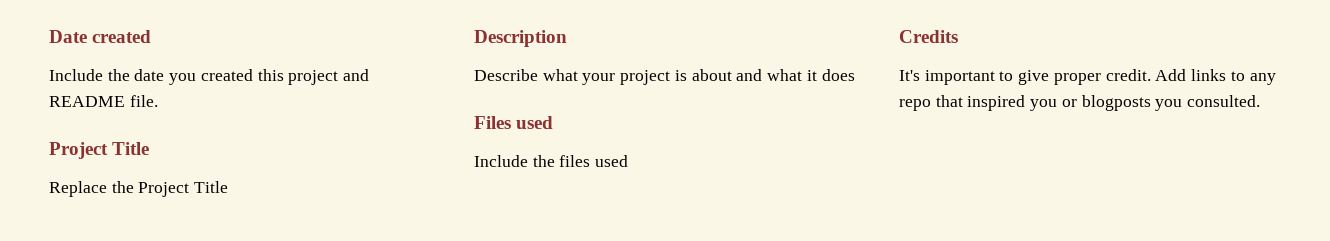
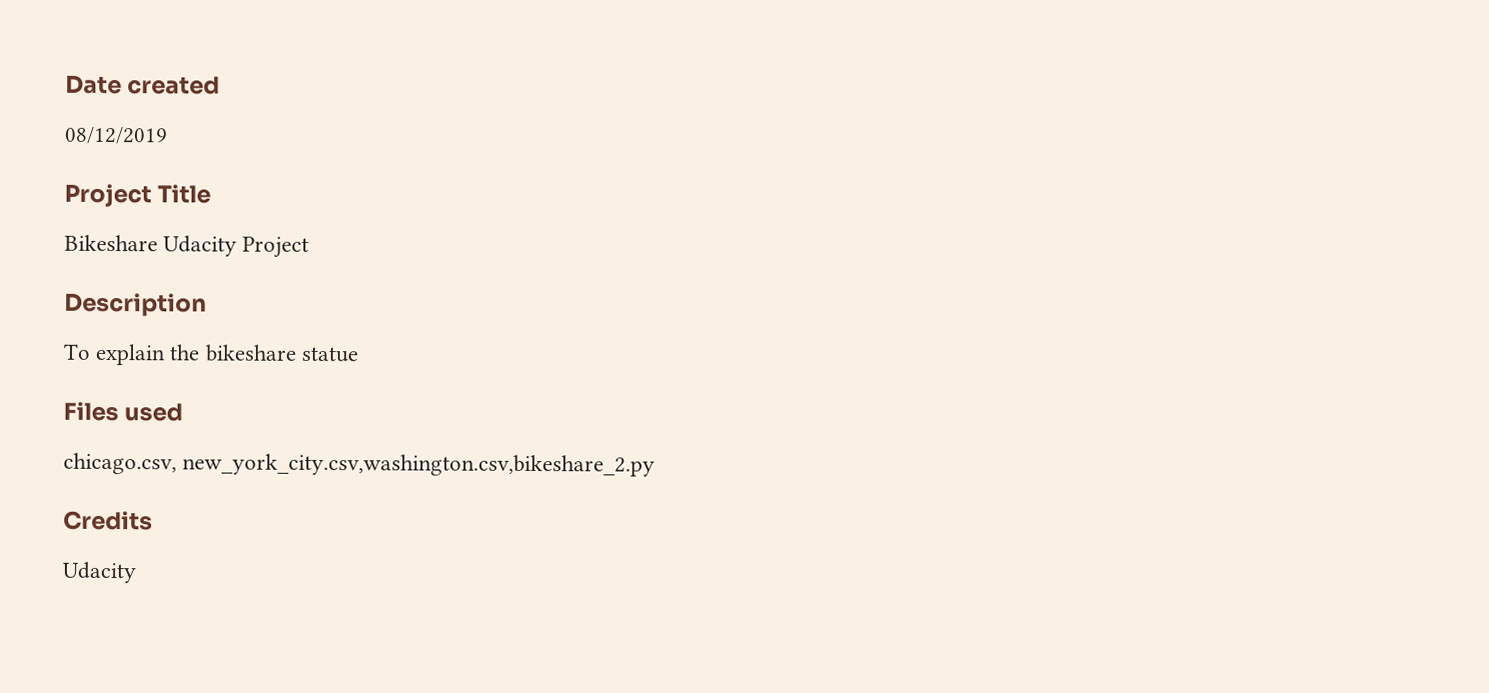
[49,69,370,85] [49,95,158,107] [49,142,150,159] [49,181,229,197] Include the date you created this project and README file. // Project Title // Replace the Project Title -> [64,126,168,145] [64,183,212,208] [64,234,310,258] 08/12/2019 // Project Title // Bikeshare Udacity Project
[474,69,855,85] [474,116,554,129] [474,155,629,167] [899,30,958,43] [899,69,1276,85] [899,95,1261,111] Describe what your project is about and what it does // Files used // Include the files used // Credits // It's important to give proper credit. Add links to any repo that inspired you or blogposts you consulted. -> [63,343,358,366] [63,401,184,422] [63,452,656,477] [63,510,153,531] [62,561,136,584] To explain the bikeshare statue // Files used // chicago.csv, new_york_city.csv,washington.csv,bikeshare_2.py // Credits // Udacity

